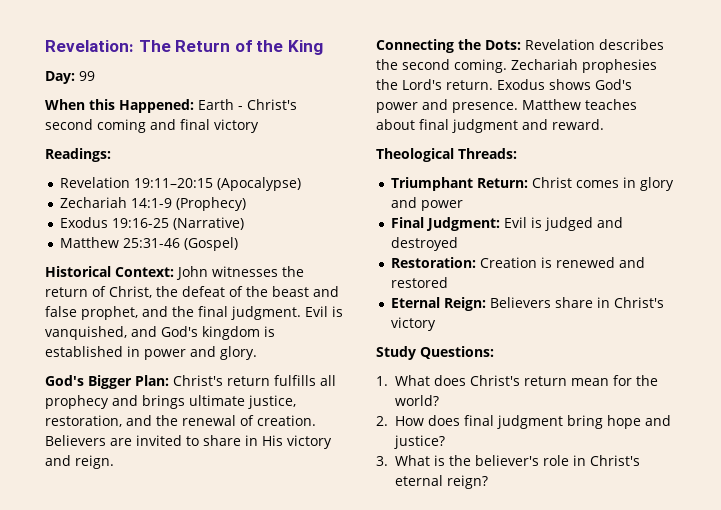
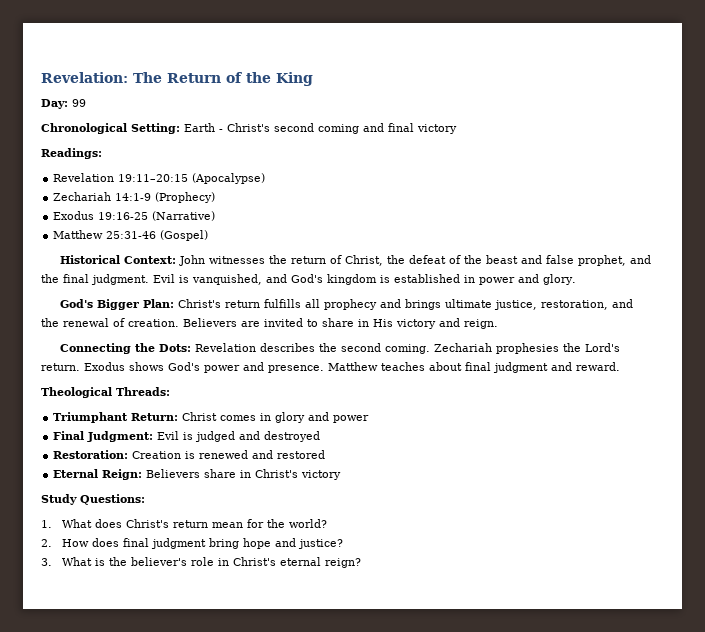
[45,99,194,113] When this Happened: -> [41,123,180,134] Chronological Setting:

